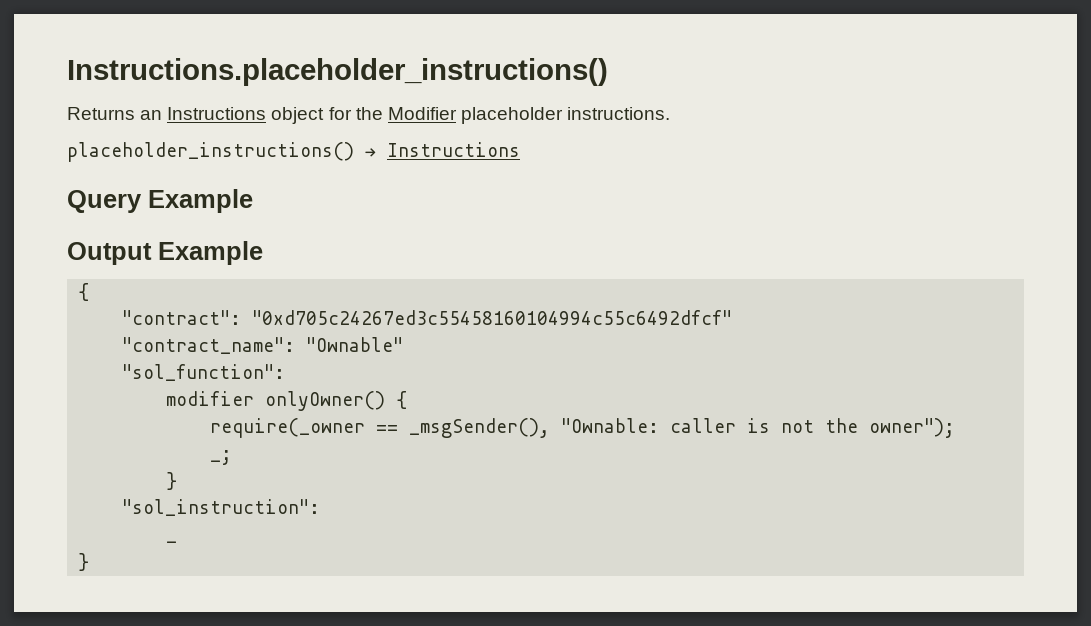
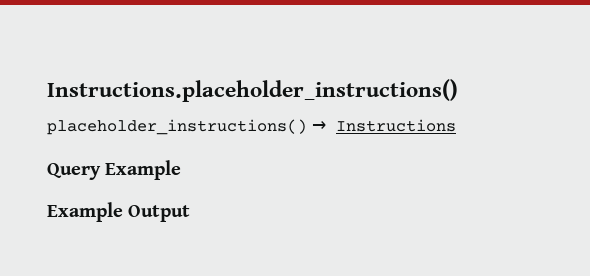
[67,107,671,124] // Returns an Instructions object for the Modifier placeholder instructions. -> (458, 90) none
[67,241,263,265] [78,283,90,301] [122,310,733,325] [122,337,404,354] [122,364,286,381] [166,391,408,411] [210,418,956,438] [210,450,233,465] [166,472,178,490] [122,499,321,516] [166,541,178,543] [78,553,90,571] Output Example // { // "contract": "0xd705c24267ed3c55458160104994c55c6492dfcf" // "contract_name": "Ownable" // "sol_function": // modifier onlyOwner() { // require(_owner == _msgSender(), "Ownable: caller is not the owner"); // _; // } // "sol_instruction": // _ // } -> [47,202,191,222] Example Output

